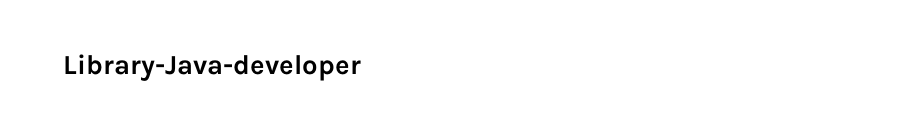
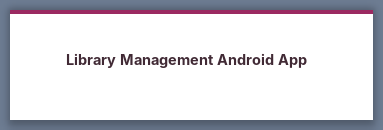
[63,54,361,81] Library-Java-developer -> [66,53,307,68] Library Management Android App

